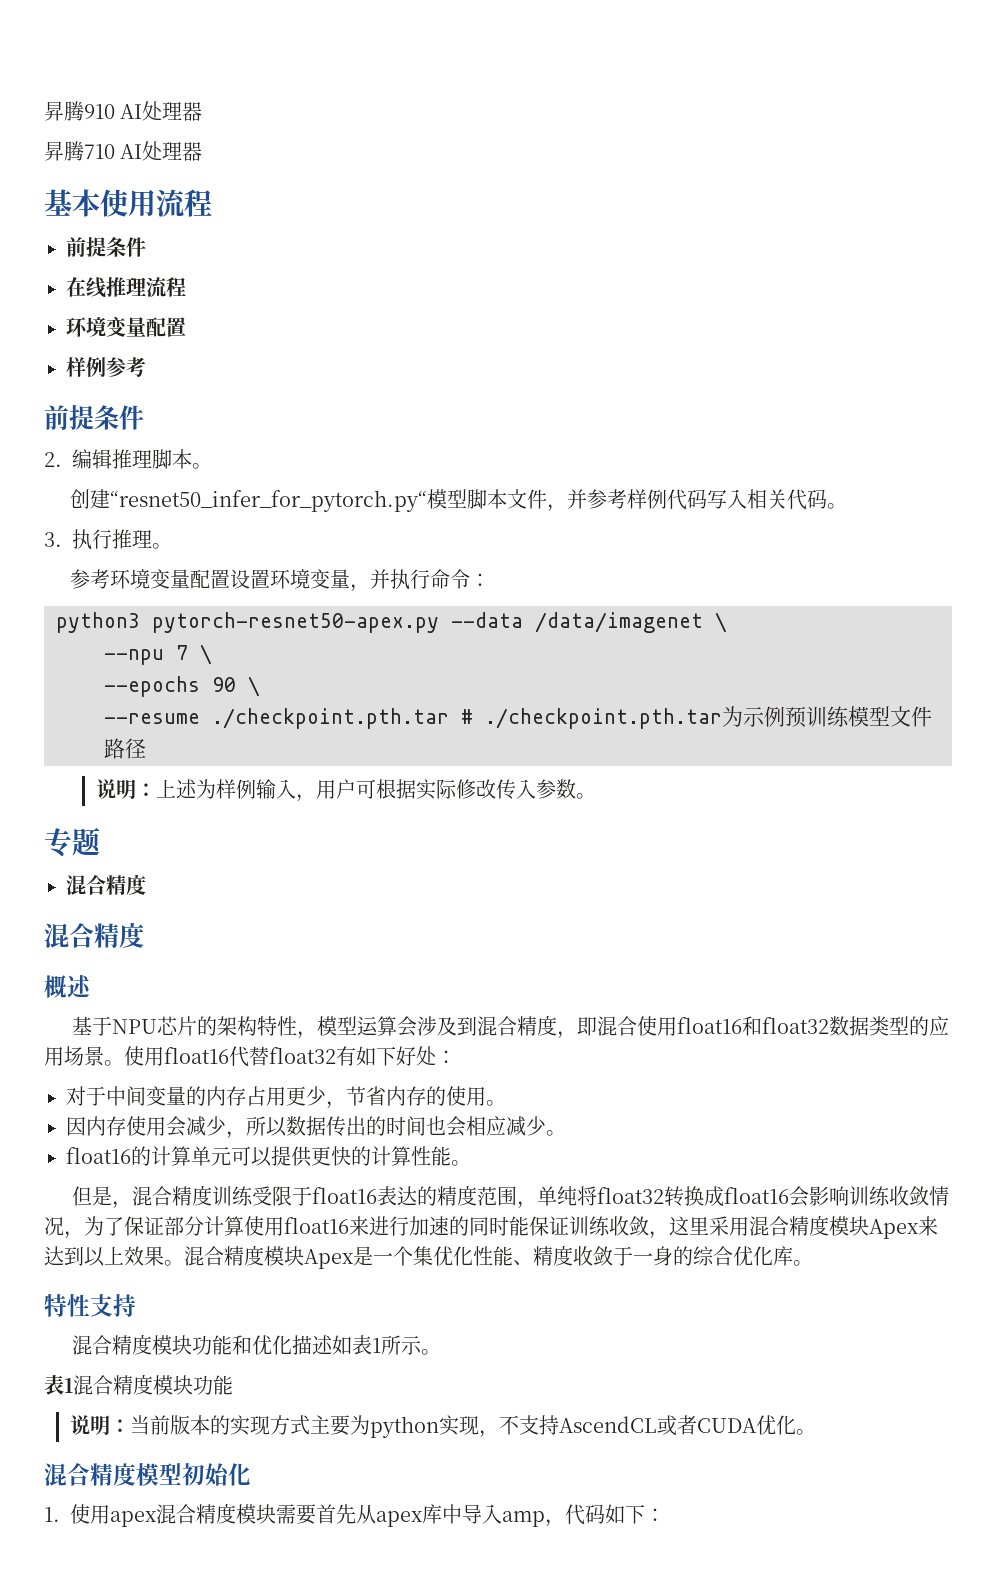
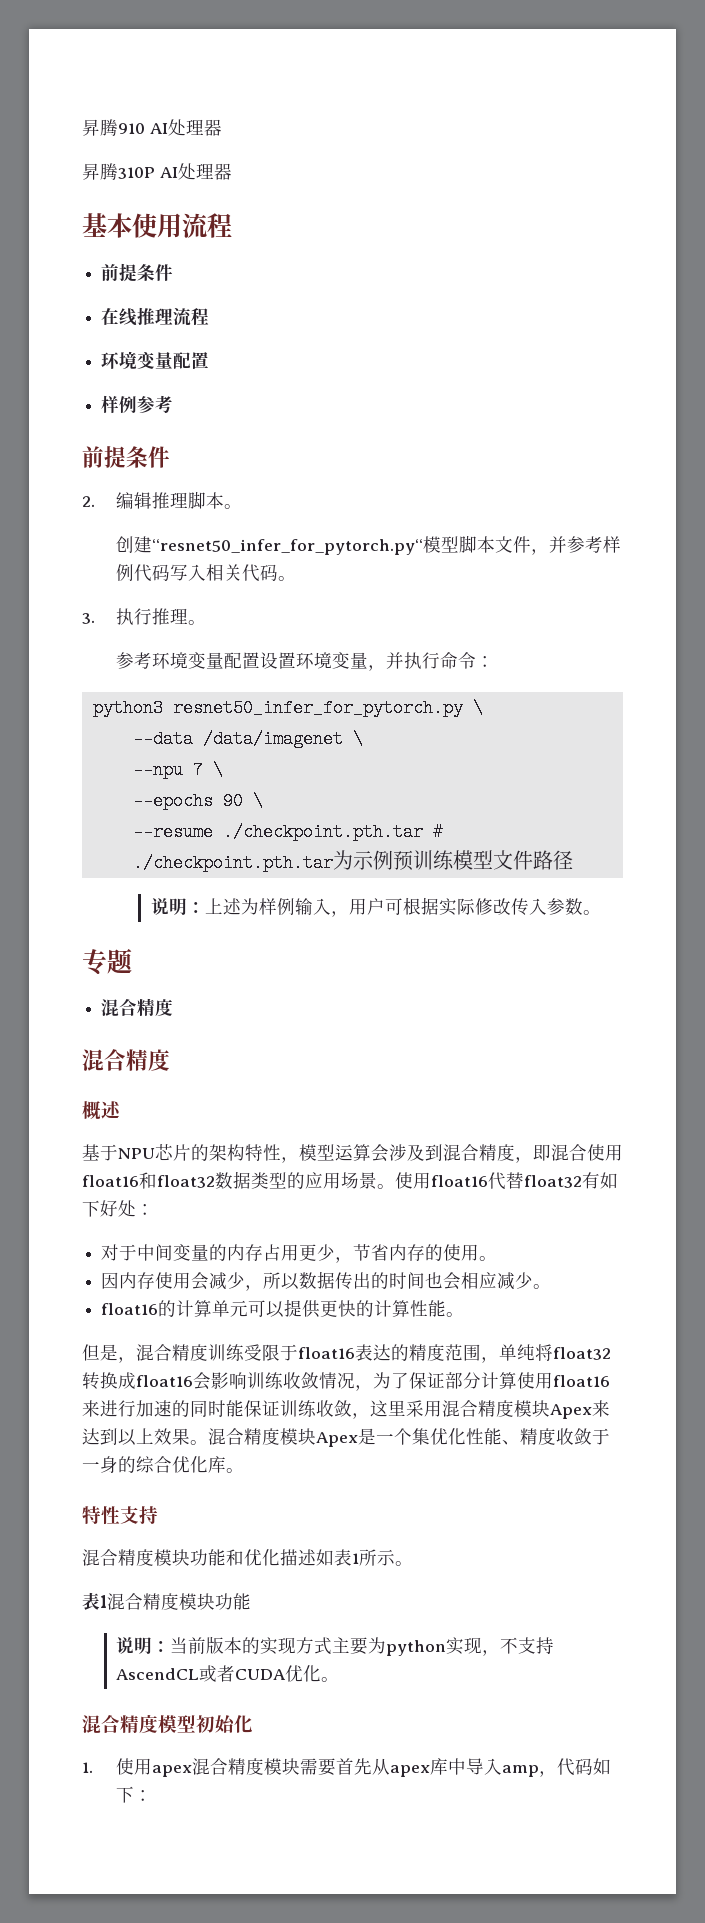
[84,144,115,159] 710 -> [118,167,155,179] 310P
[152,612,439,633] pytorch-resnet50-apex.py -> [172,699,483,717] resnet50_infer_for_pytorch.py \ //

